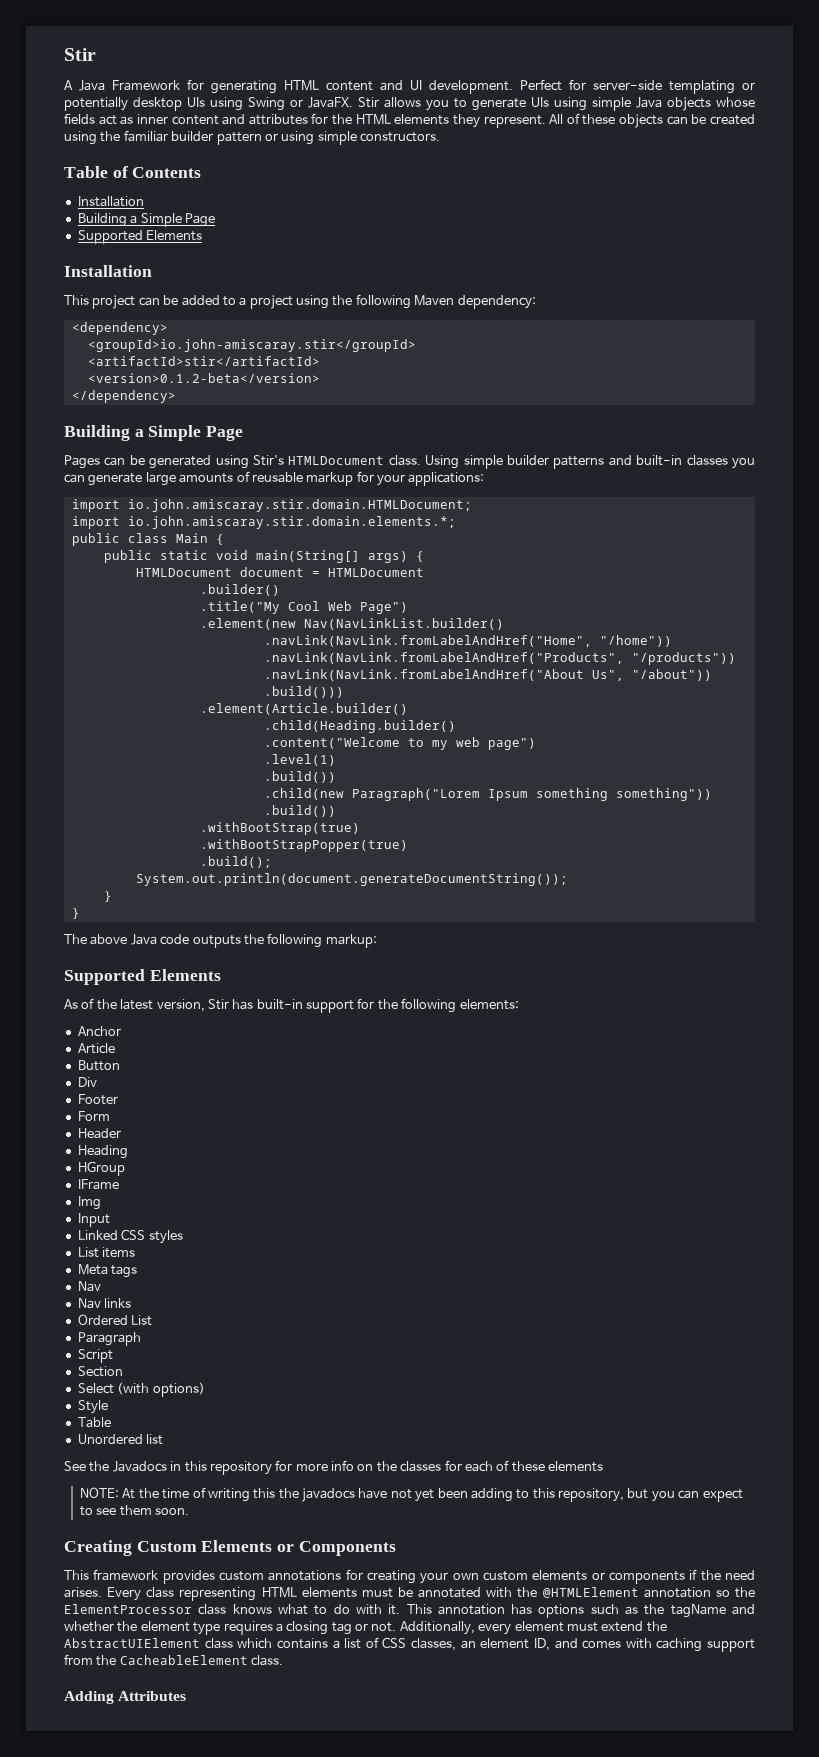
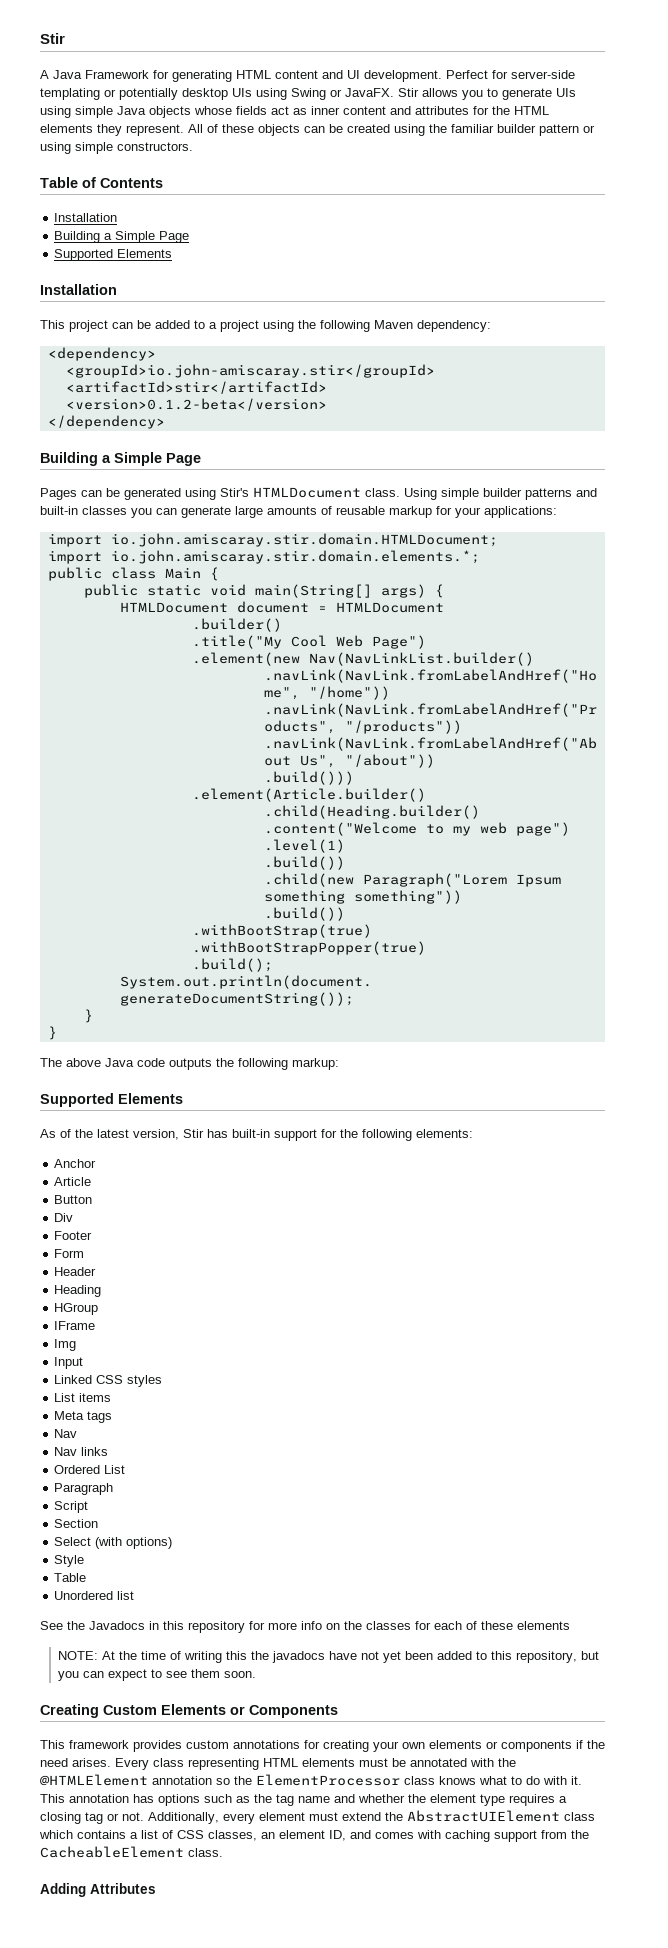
[470,1488,513,1502] adding -> [437,1651,473,1660] added
[482,1571,528,1581] custom -> (425, 1745) none
[670,1604,726,1618] tagName -> [276,1794,330,1806] tag name

